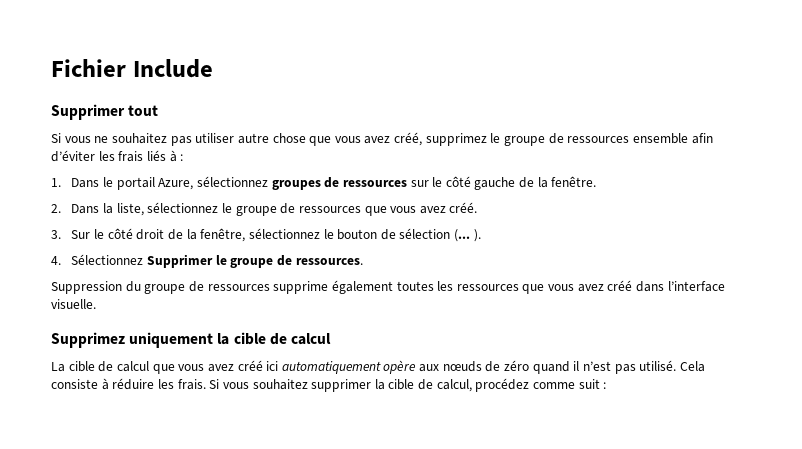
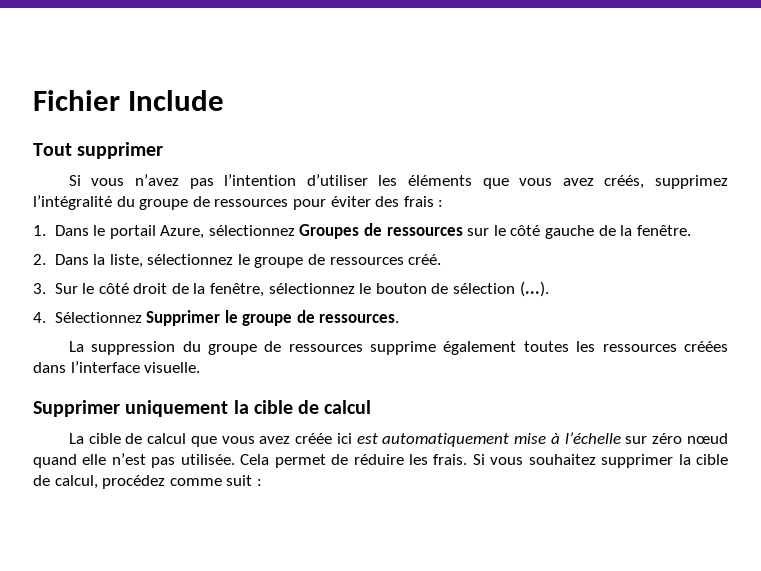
[51,104,159,120] [51,132,713,146] [51,150,177,162] Supprimer tout // Si vous ne souhaitez pas utiliser autre chose que vous avez créé, supprimez le groupe de ressources ensemble afin d’éviter les frais liés à -> [33,142,164,159] [68,174,728,189] [33,195,434,210] Tout supprimer // Si vous n’avez pas l’intention d’utiliser les éléments que vous avez créés, supprimez l’intégralité du groupe de ressources pour éviter des frais
[271,180,321,190] groupes -> [299,224,360,239] Groupes
[364,206,446,216] que vous avez -> (404, 261) none
[454,229,481,242] (... ). -> [519,281,549,297] (...).
[51,281,122,294] Suppression -> [68,341,176,355] La suppression
[522,280,633,294] que vous avez créé -> [683,341,728,352] créées
[51,332,125,348] Supprimez -> [33,400,120,417] Supprimer
[237,360,705,374] [51,378,109,390] créé ici automatiquement opère aux nœuds de zéro quand il n’est pas utilisé. Cela consiste à -> [295,432,729,447] [33,453,349,468] créée ici est automatiquement mise à l’échelle sur zéro nœud quand elle n’est pas utilisée. Cela permet de

